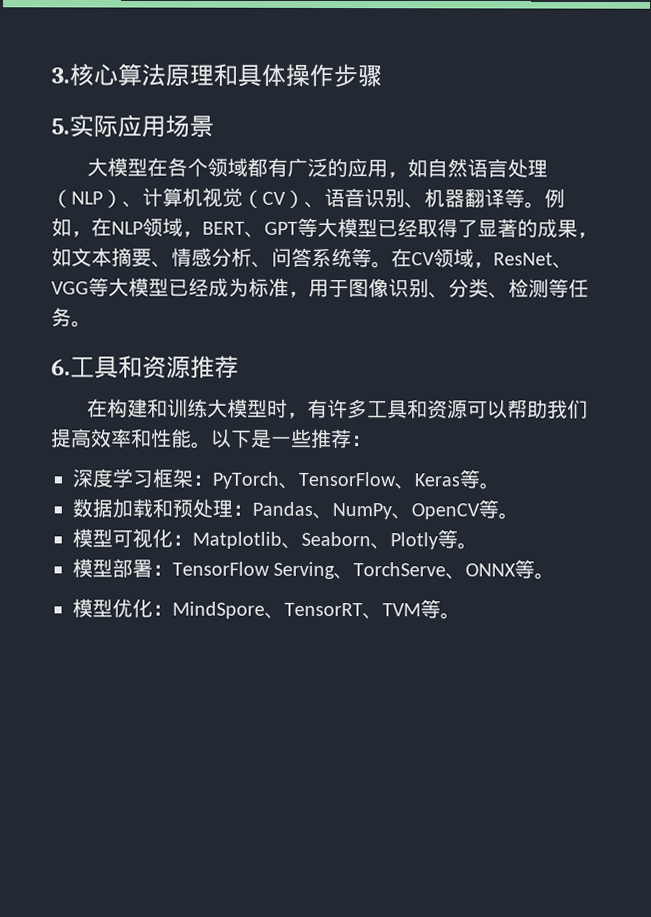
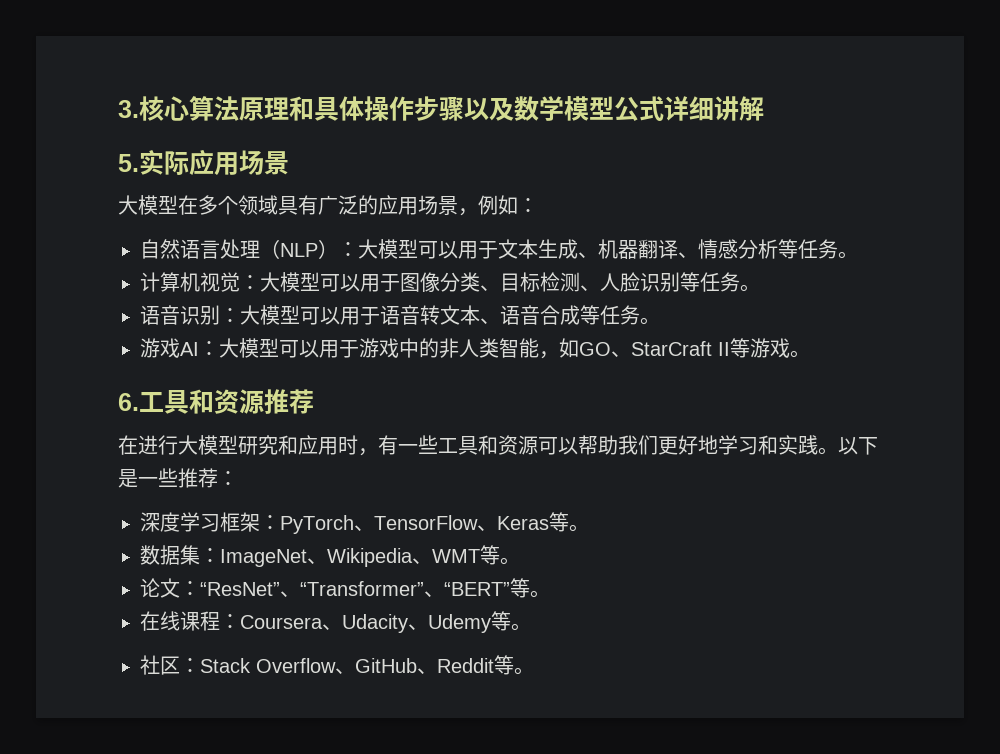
(382, 76) none -> [464,96,764,121] 以及数学模型公式详细讲解
[167,157,269,177] 各个领域都 -> [198,195,298,215] 多个领域具
[387,158,429,179] ，如 -> [418,195,538,216] 场景，例如： //
[122,187,565,209] [51,217,598,239] [51,247,573,269] [51,277,589,299] [51,307,72,327] 、计算机视觉（CV）、语音识别、机器翻译等。例如，在NLP领域，BERT、GPT等大模型已经取得了显著的成果，如文本摘要、情感分析、问答系统等。在CV领域，ResNet、VGG等大模型已经成为标准，用于图像识别、分类、检测等任务 -> [338,239,858,259] [140,272,760,292] [140,305,660,325] [140,338,790,359] ：大模型可以用于文本生成、机器翻译、情感分析等任务。 // 计算机视觉：大模型可以用于图像分类、目标检测、人脸识别等任务。 // 语音识别：大模型可以用于语音转文本、语音合成等任务。 // 游戏AI：大模型可以用于游戏中的非人类智能，如GO、StarCraft II等游戏
[107,398,369,419] 构建和训练大模型时，有许多 -> [138,435,438,456] 进行大模型研究和应用时，有一些
[51,428,192,448] 提高效率和性能 -> [658,435,818,455] 更好地学习和实践
[112,498,519,520] [72,528,478,550] [72,558,556,580] [72,598,421,620] 加载和预处理：Pandas、NumPy、OpenCV等。 // 模型可视化：Matplotlib、Seaborn、Plotly等。 // 模型部署：TensorFlow Serving、TorchServe、ONNX等。 // 模型优化：MindSpore、TensorRT、TVM -> [180,545,520,567] [140,578,550,598] [140,611,531,633] [140,655,494,675] 集：ImageNet、Wikipedia、WMT等。 // 论文：“ResNet”、“Transformer”、“BERT”等。 // 在线课程：Coursera、Udacity、Udemy等。 // 社区：Stack Overflow、GitHub、Reddit

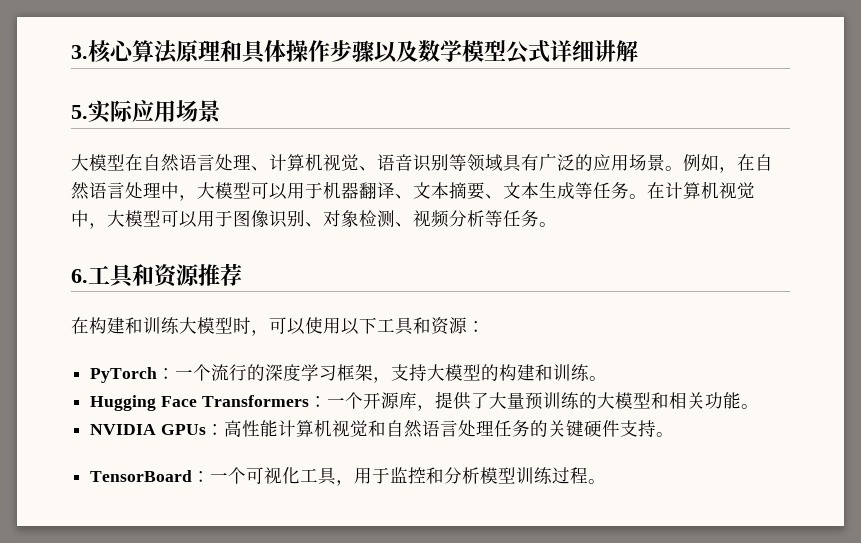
[198,195,238,215] 多个 -> [143,153,467,172] 自然语言处理、计算机视觉、语音识别等
[458,195,538,216] [140,239,858,259] [140,272,260,292] ，例如： // 自然语言处理（NLP）：大模型可以用于文本生成、机器翻译、情感分析等任务。 // 计算机视觉： -> [665,154,773,173] [71,181,755,201] [71,210,107,229] 。例如，在自然语言处理中，大模型可以用于机器翻译、文本摘要、文本生成等任务。在计算机视觉中，
[440,272,760,292] [140,305,660,325] [140,338,790,359] 分类、目标检测、人脸识别等任务。 // 语音识别：大模型可以用于语音转文本、语音合成等任务。 // 游戏AI：大模型可以用于游戏中的非人类智能，如GO、StarCraft II等游戏 -> [269,210,539,228] 识别、对象检测、视频分析等任务
[138,435,878,456] [118,468,238,488] [140,512,589,534] [140,545,520,567] [140,578,550,598] [140,611,531,633] [140,655,514,675] 进行大模型研究和应用时，有一些工具和资源可以帮助我们更好地学习和实践。以下是一些推荐： // 深度学习框架：PyTorch、TensorFlow、Keras等。 // 数据集：ImageNet、Wikipedia、WMT等。 // 论文：“ResNet”、“Transformer”、“BERT”等。 // 在线课程：Coursera、Udacity、Udemy等。 // 社区：Stack Overflow、GitHub、Reddit等 -> [89,317,485,336] [90,364,608,383] [90,391,759,411] [90,419,674,438] [90,467,589,486] 构建和训练大模型时，可以使用以下工具和资源： // PyTorch：一个流行的深度学习框架，支持大模型的构建和训练。 // Hugging Face Transformers：一个开源库，提供了大量预训练的大模型和相关功能。 // NVIDIA GPUs：高性能计算机视觉和自然语言处理任务的关键硬件支持。 // TensorBoard：一个可视化工具，用于监控和分析模型训练过程

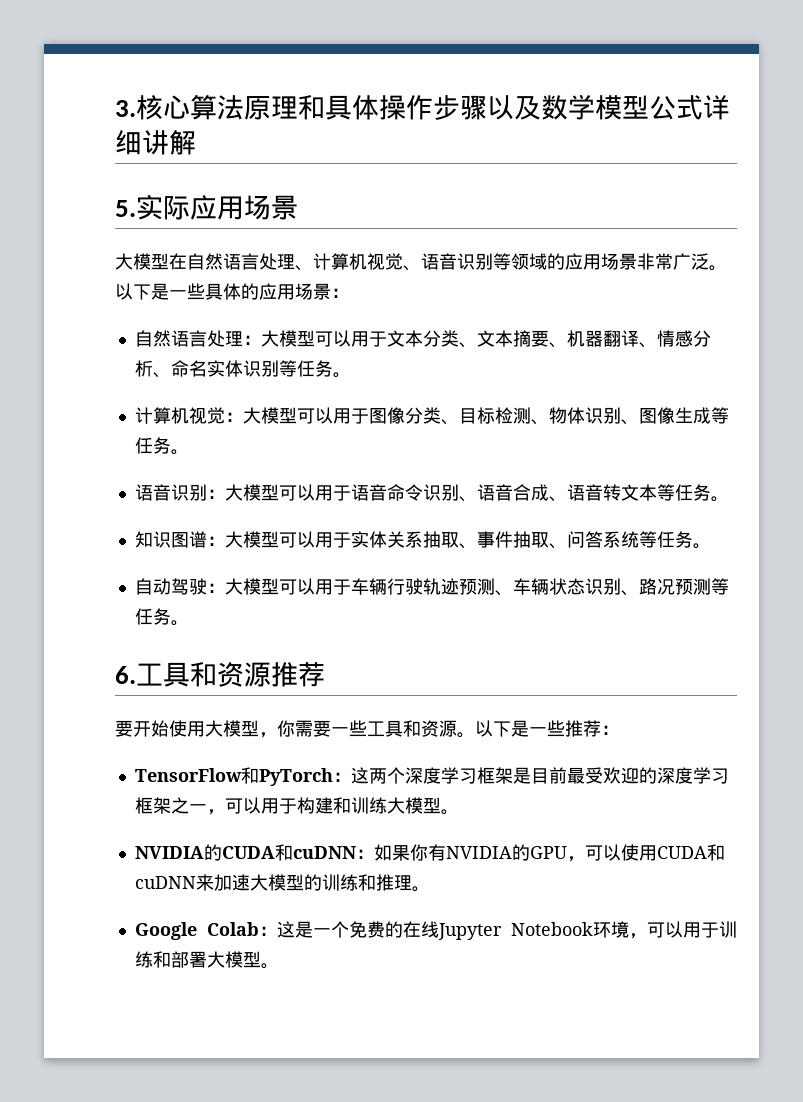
[503,153,773,173] [71,181,395,201] 具有广泛的应用场景。例如，在自然语言处理中，大模型可以用于机器翻译 -> [547,253,727,271] [115,283,349,300] [134,330,459,347] 的应用场景非常广泛。以下是一些具体的应用场景： // 自然语言处理：大模型可以用于文本分类
[503,181,755,199] [71,210,107,229] 文本生成等任务。在计算机视觉中， -> [566,330,711,348] [134,360,351,378] [134,407,243,424] 机器翻译、情感分析、命名实体识别等任务。 // 计算机视觉：
[269,210,485,228] 识别、对象检测、视频分析 -> [404,407,729,425] [134,437,189,455] [134,484,729,502] [134,531,711,549] [134,578,711,596] 分类、目标检测、物体识别、图像生成等任务。 // 语音识别：大模型可以用于语音命令识别、语音合成、语音转文本等任务。 // 知识图谱：大模型可以用于实体关系抽取、事件抽取、问答系统等任务。 // 自动驾驶：大模型可以用于车辆行驶轨迹预测、车辆状态识别、路况预测
[71,317,485,336] [90,364,608,383] [90,391,759,411] [90,419,674,438] [90,467,589,486] 在构建和训练大模型时，可以使用以下工具和资源： // PyTorch：一个流行的深度学习框架，支持大模型的构建和训练。 // Hugging Face Transformers：一个开源库，提供了大量预训练的大模型和相关功能。 // NVIDIA GPUs：高性能计算机视觉和自然语言处理任务的关键硬件支持。 // TensorBoard：一个可视化工具，用于监控和分析模型训练过程 -> [115,720,619,738] [134,767,729,786] [134,797,459,815] [134,844,725,862] [134,874,430,892] [134,921,737,940] [134,951,261,968] 要开始使用大模型，你需要一些工具和资源。以下是一些推荐： // TensorFlow和PyTorch：这两个深度学习框架是目前最受欢迎的深度学习框架之一，可以用于构建和训练大模型。 // NVIDIA的CUDA和cuDNN：如果你有NVIDIA的GPU，可以使用CUDA和cuDNN来加速大模型的训练和推理。 // Google Colab：这是一个免费的在线Jupyter Notebook环境，可以用于训练和部署大模型

